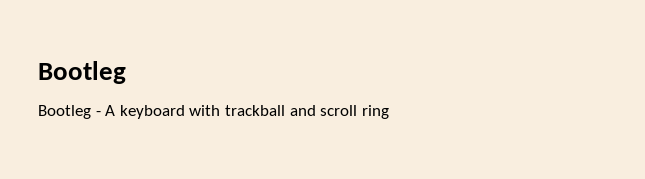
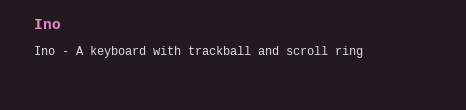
[38,61,126,84] [38,105,91,119] Bootleg // Bootleg -> [34,19,61,29] [34,46,55,55] Ino // Ino

